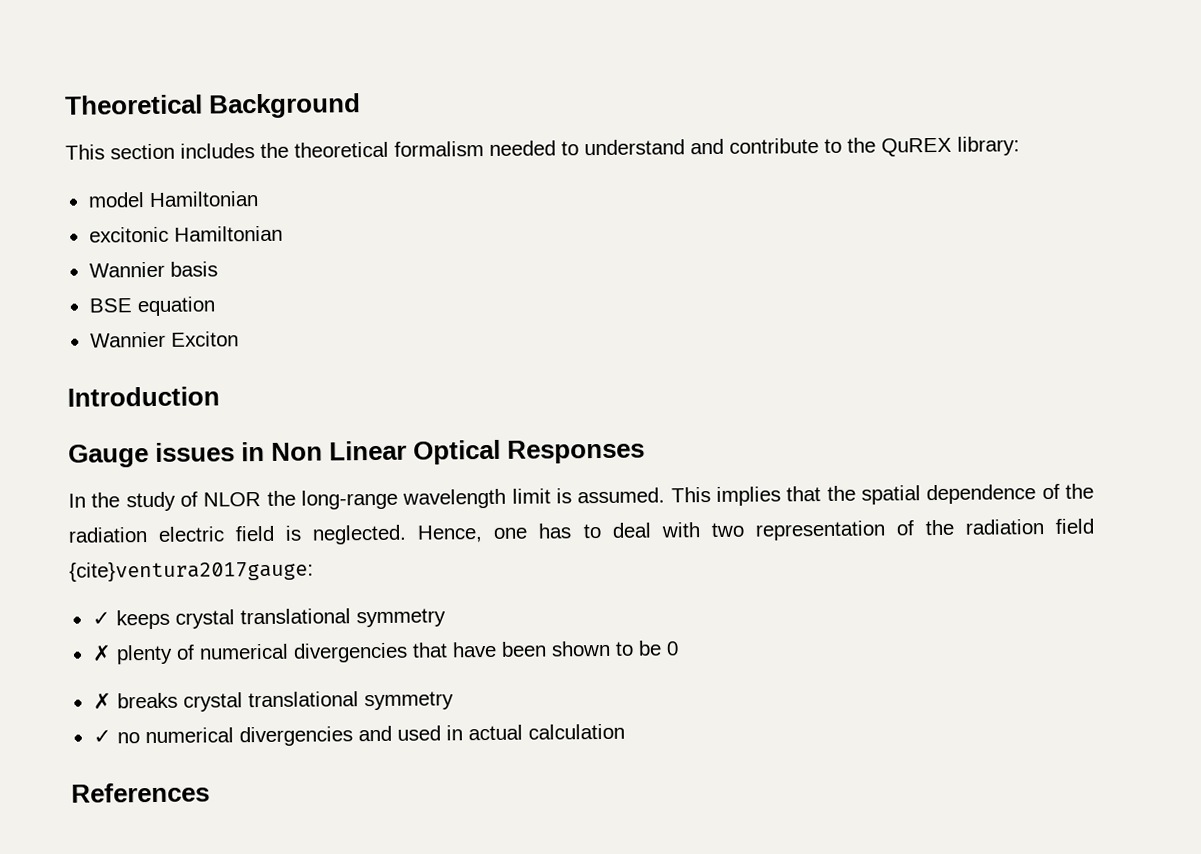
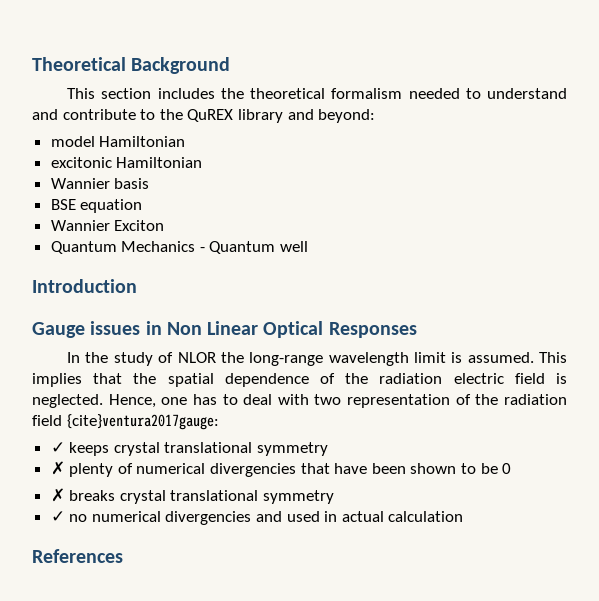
[957,136,1020,156] library: -> [237,109,376,123] library and beyond:
(239, 339) none -> [50,241,309,254] // Quantum Mechanics - Quantum well

